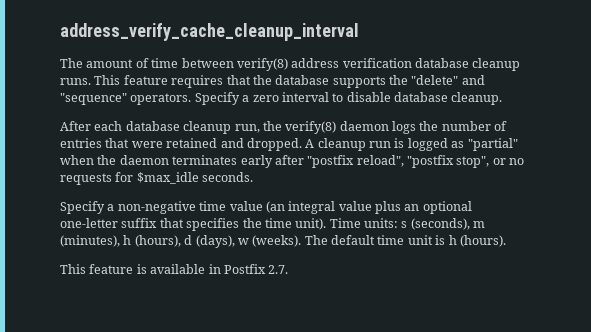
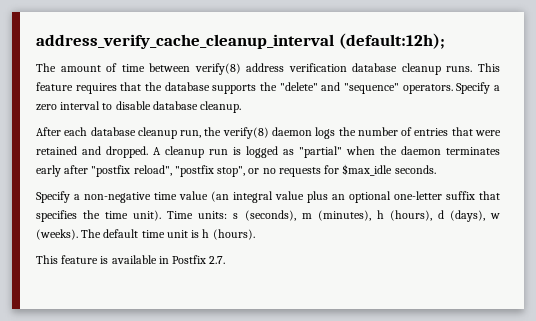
(359, 32) none -> [338,33,445,49] (default:12h);

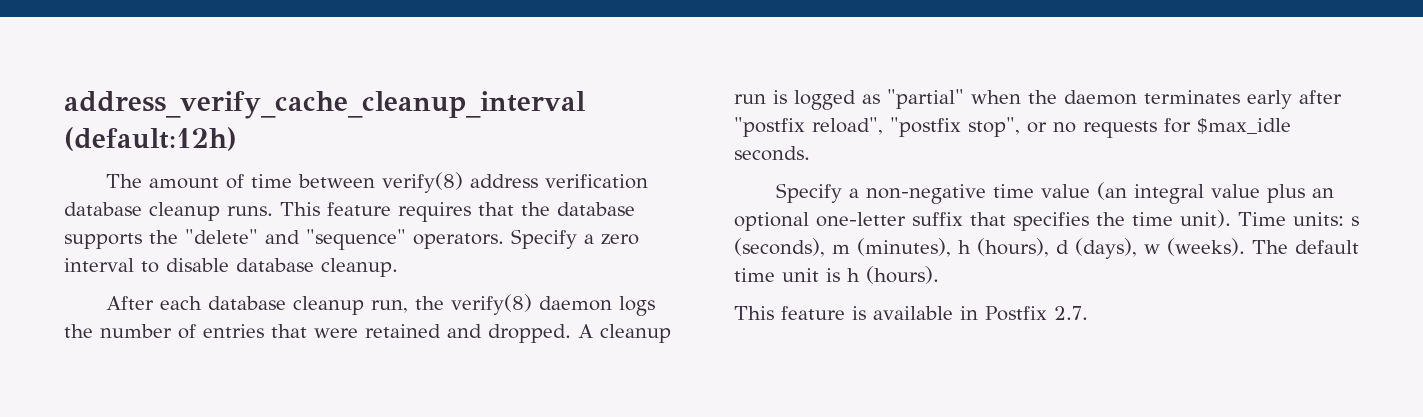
[338,33,445,49] (default:12h); -> [64,127,237,151] (default:12h)

